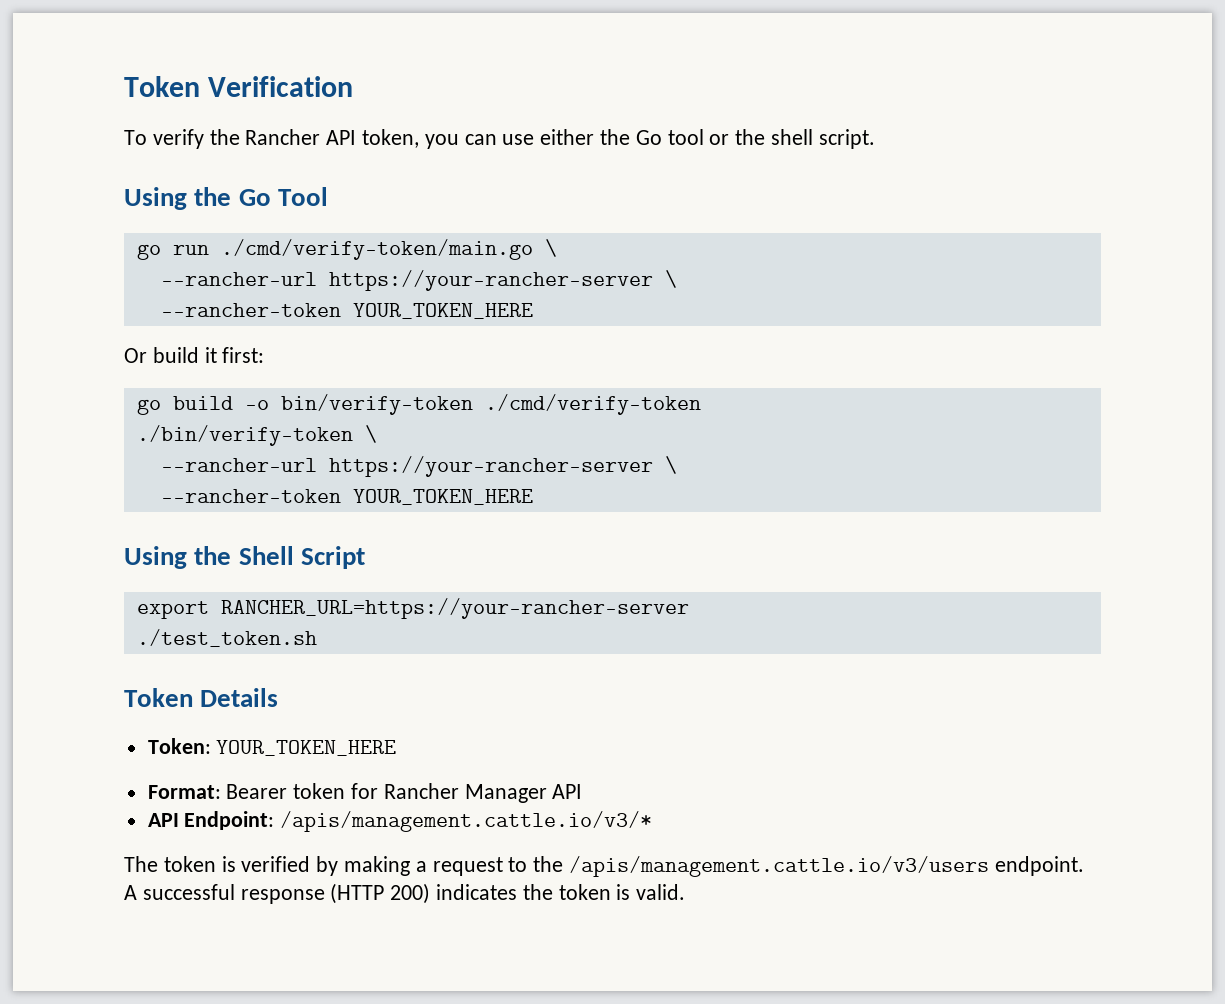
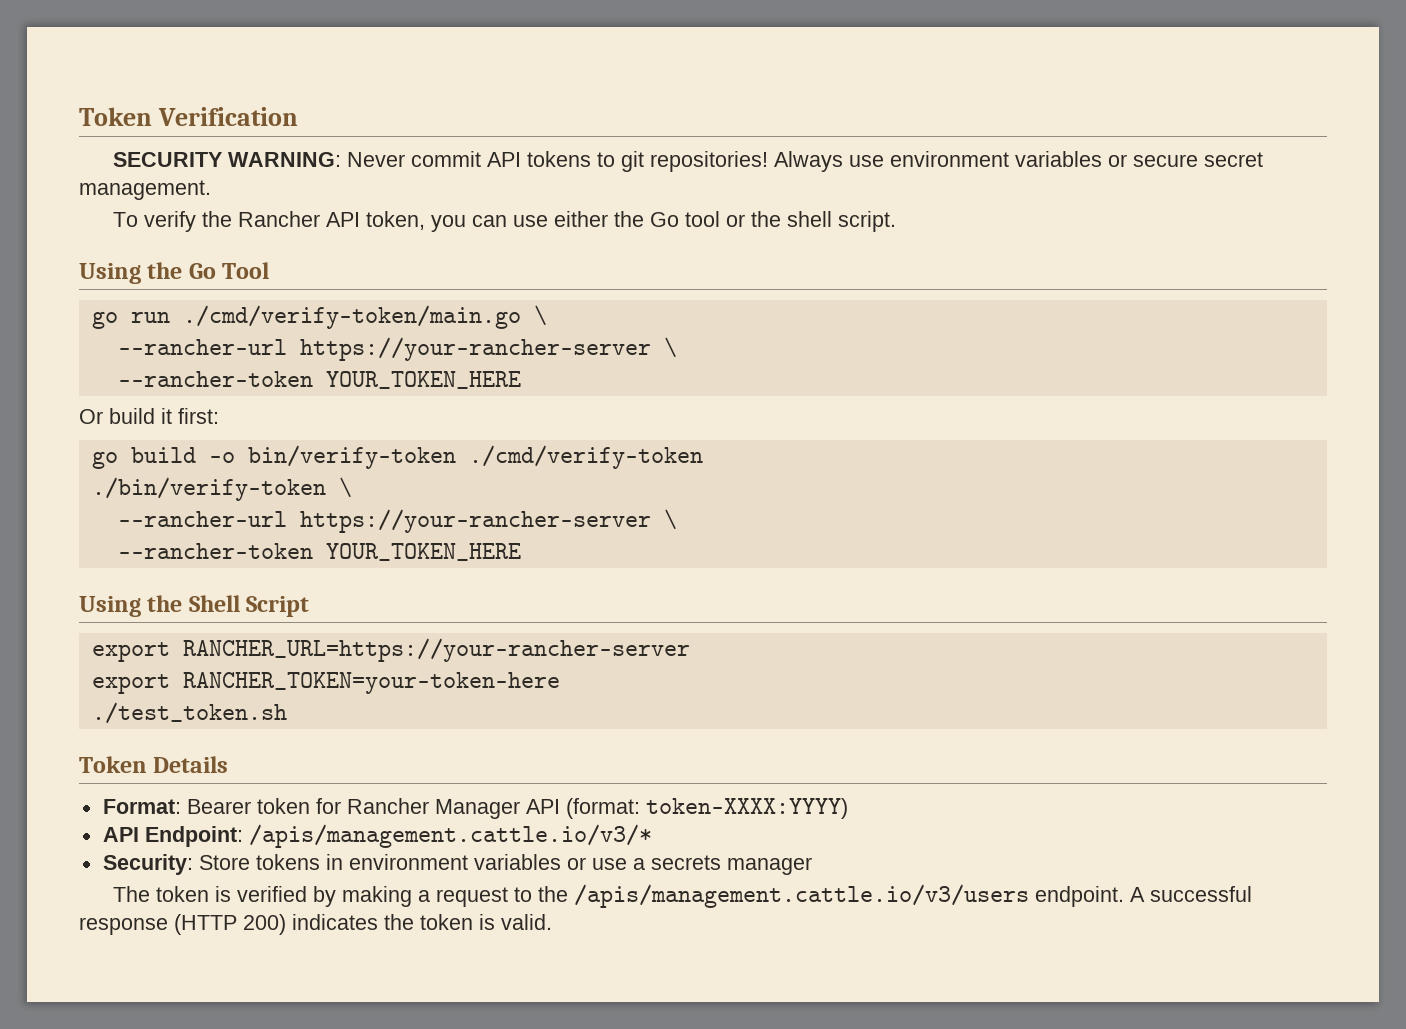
(354, 86) none -> [112,151,1263,172] [79,180,211,200] // SECURITY WARNING: Never commit API tokens to git repositories! Always use environment variables or secure secret management.
(689, 608) none -> [91,672,560,694] // export RANCHER_TOKEN=your-token-here
[147,738,397,756] // Token: YOUR_TOKEN_HERE -> (229, 764) none
(583, 791) none -> [565,798,848,819] (format: token-XXXX:YYYY)
(653, 821) none -> [102,854,812,875] // Security: Store tokens in environment variables or use a secrets manager

